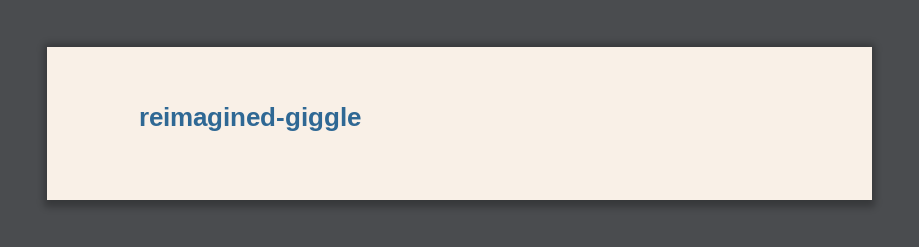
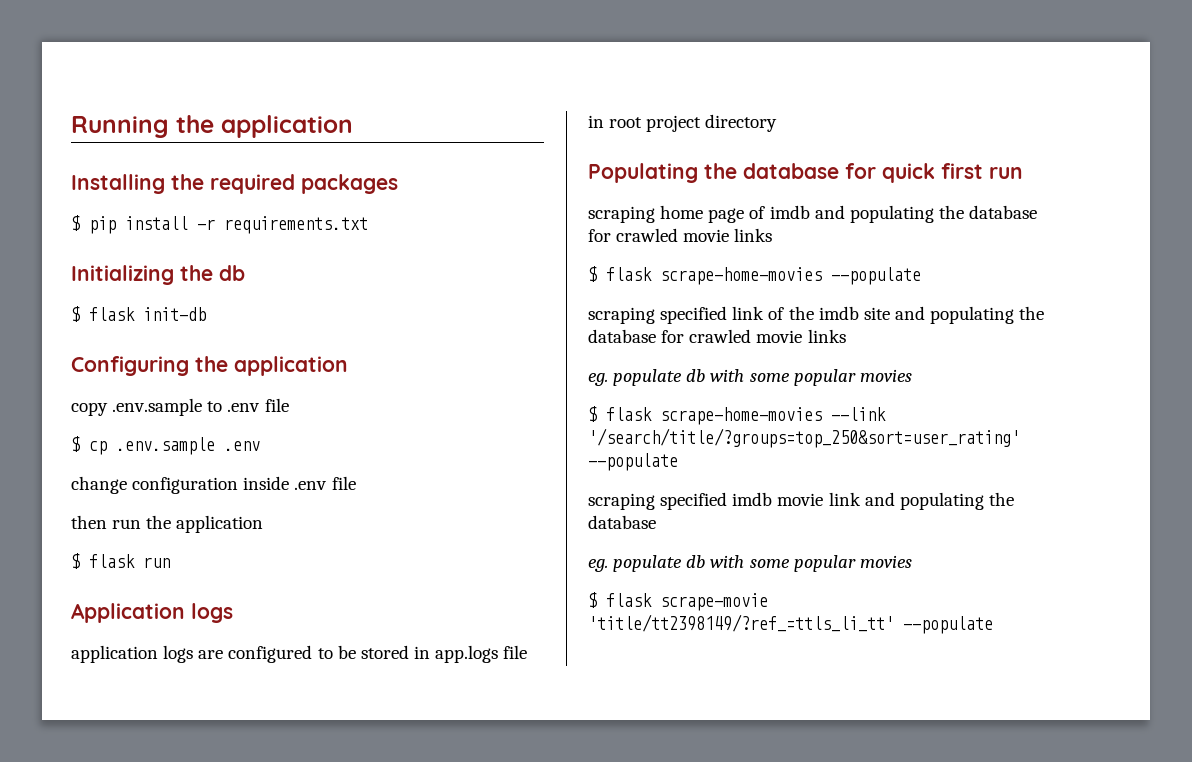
[139,107,361,131] reimagined-giggle -> [71,115,353,138] [71,174,398,194] [71,215,368,234] [71,265,245,285] [71,306,206,322] [71,356,348,376] [71,398,289,416] [71,436,260,455] [71,476,356,494] [71,515,264,533] [71,553,170,569] [71,603,233,623] [71,645,528,663] [588,114,778,132] [588,163,1023,183] [588,205,1038,223] [588,228,773,242] [588,266,921,285] [588,306,1045,324] [588,329,846,343] [588,369,912,386] [588,406,886,425] [588,428,1020,448] [588,453,678,471] [588,492,1014,510] [588,515,656,529] [588,555,912,572] [588,592,768,611] [588,614,993,634] Running the application // Installing the required packages // $ pip install -r requirements.txt // Initializing the db // $ flask init-db // Configuring the application // copy .env.sample to .env file // $ cp .env.sample .env // change configuration inside .env file // then run the application // $ flask run // Application logs // application logs are configured to be stored in app.logs file in root project directory // Populating the database for quick first run // scraping home page of imdb and populating the database for crawled movie links // $ flask scrape-home-movies --populate // scraping specified link of the imdb site and populating the database for crawled movie links // eg. populate db with some popular movies // $ flask scrape-home-movies --link '/search/title/?groups=top_250&sort=user_rating' --populate // scraping specified imdb movie link and populating the database // eg. populate db with some popular movies // $ flask scrape-movie 'title/tt2398149/?ref_=ttls_li_tt' --populate

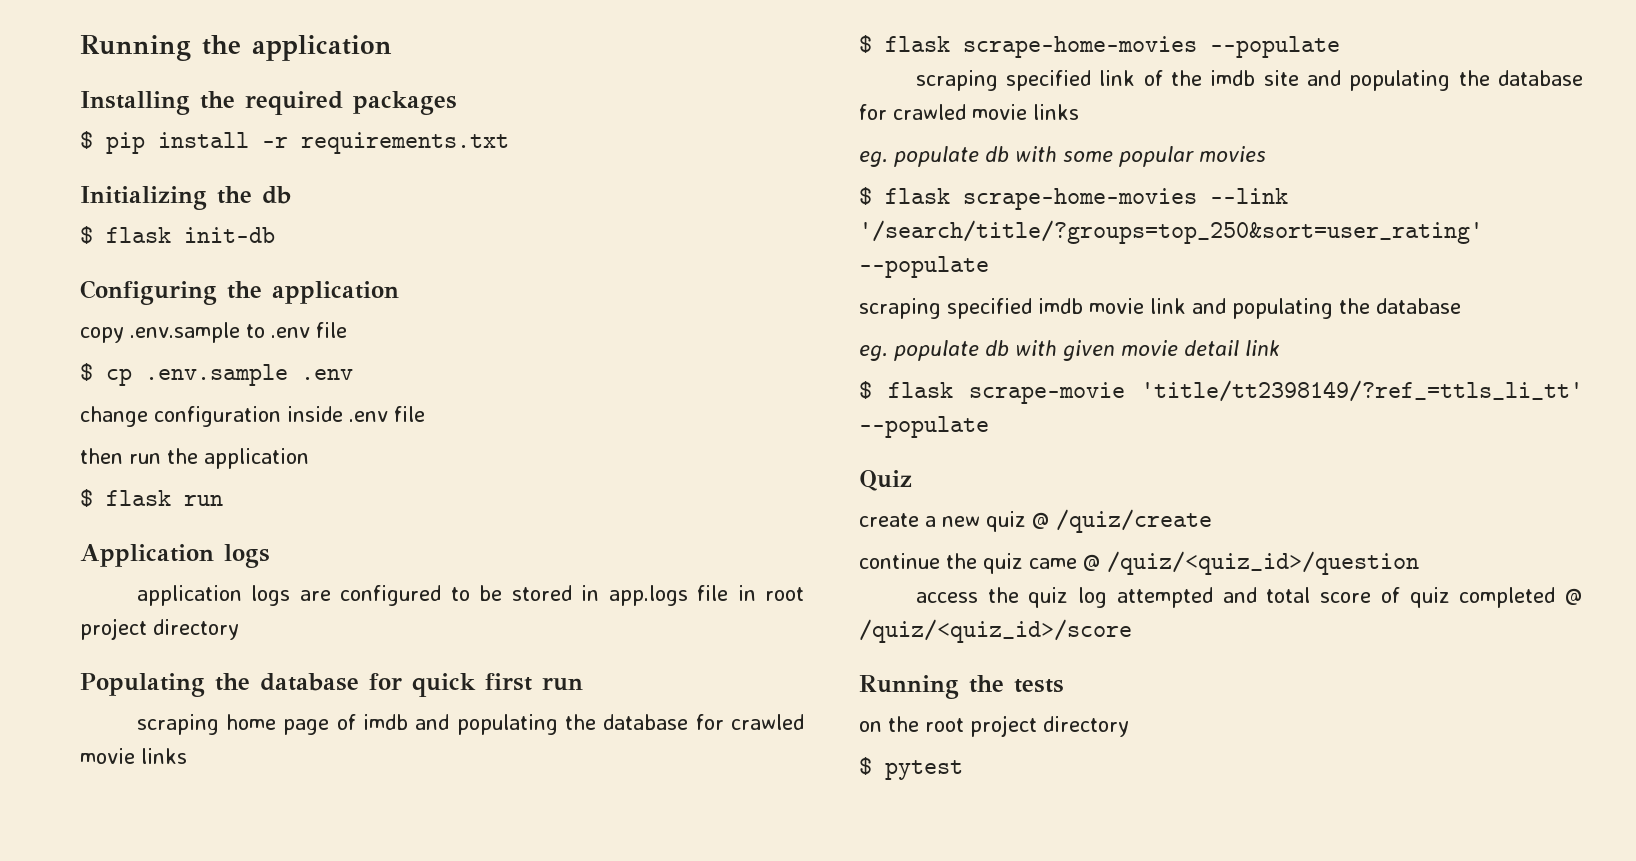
[749,555,912,572] some popular movies -> [1063,340,1280,361] given movie detail link
(993, 625) none -> [859,470,912,491] [859,509,1212,533] [859,551,1419,575] [915,587,1584,608] [859,619,1132,643] [859,675,1064,699] [859,715,1129,737] [859,757,963,780] // Quiz // create a new quiz @ /quiz/create // continue the quiz came @ /quiz/<quiz_id>/question // access the quiz log attempted and total score of quiz completed @ /quiz/<quiz_id>/score // Running the tests // on the root project directory // $ pytest

